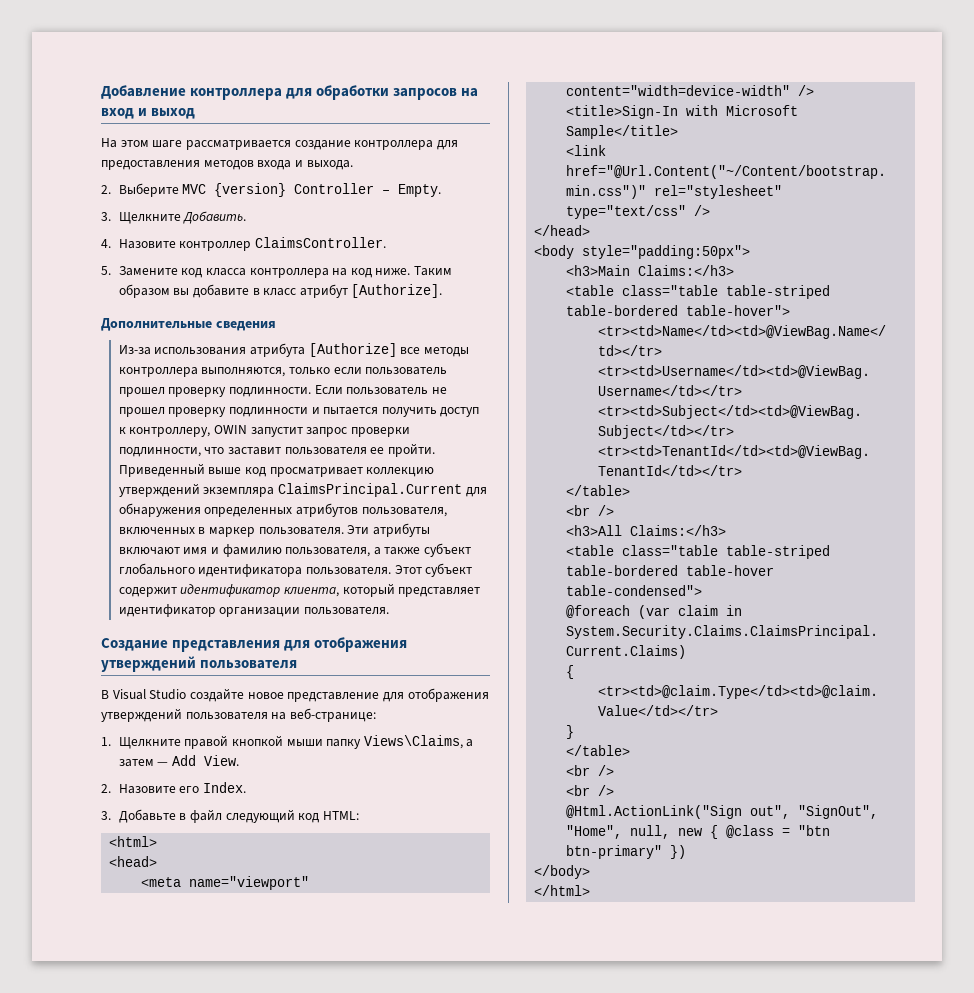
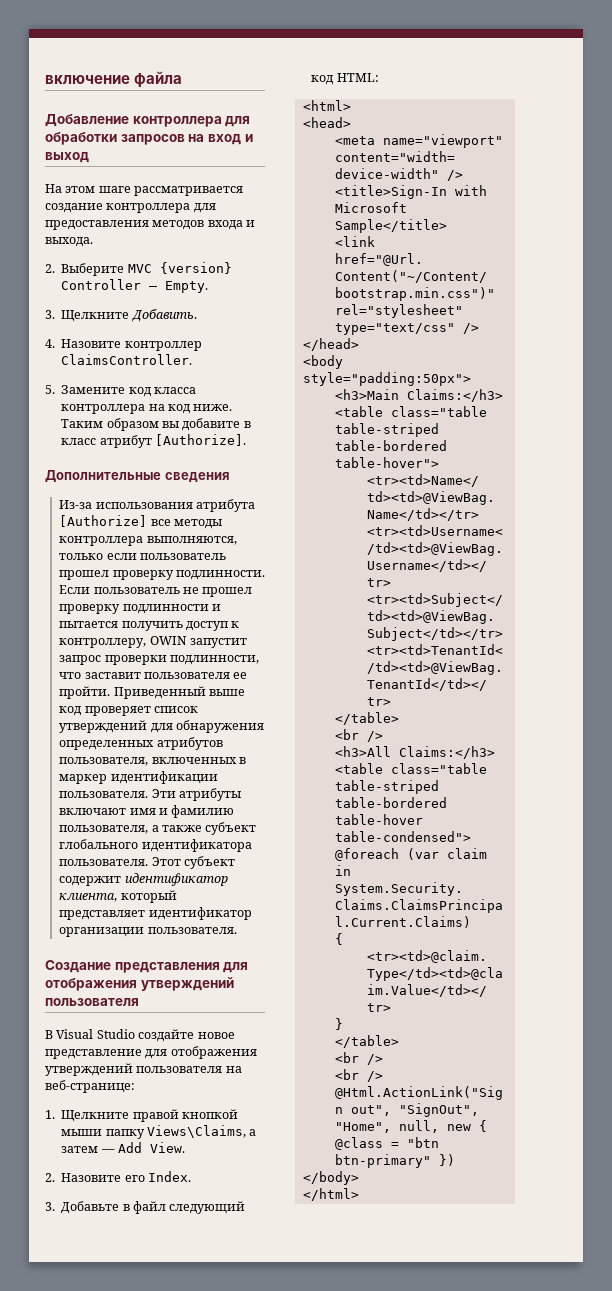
(101, 92) none -> [45,71,183,87] включение файла //
[269,467,435,477] [118,483,462,497] просматривает коллекцию утверждений экземпляра ClaimsPrincipal.Current -> [84,706,198,716] [59,720,148,733] проверяет список утверждений
(255, 532) none -> [110,771,218,784] идентификации

